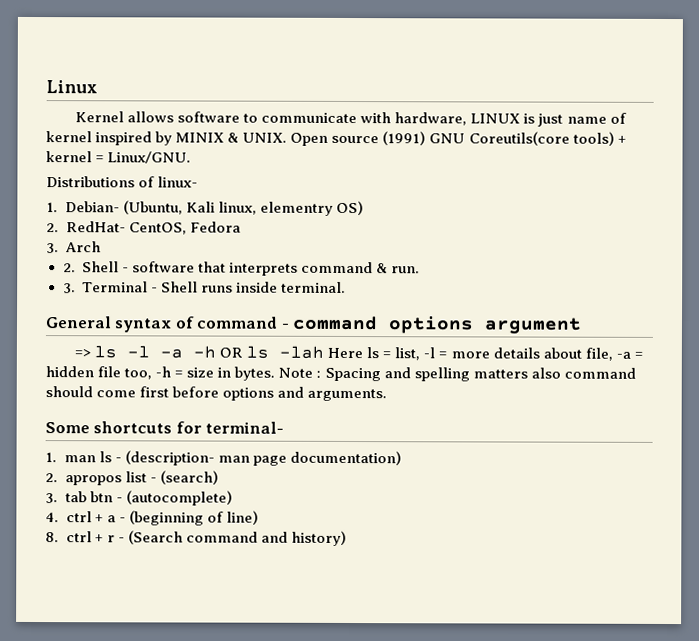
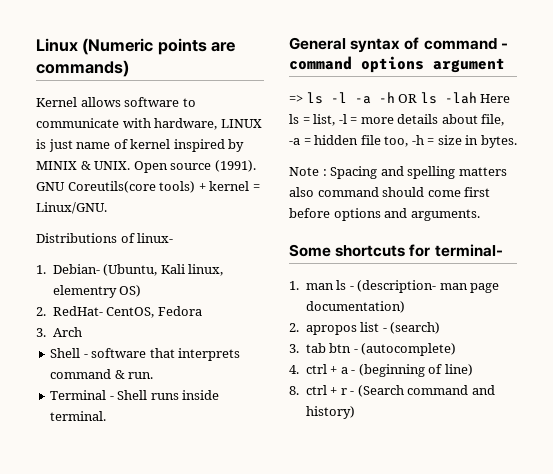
(98, 87) none -> [82,38,236,55] [36,60,129,77] (Numeric points are commands)
[382,131,427,146] (1991) -> [214,160,256,172] (1991).
[62,263,76,273] 2. -> (82, 332) none
[62,283,76,294] 3. -> (154, 375) none
(276, 373) none -> (517, 141) //

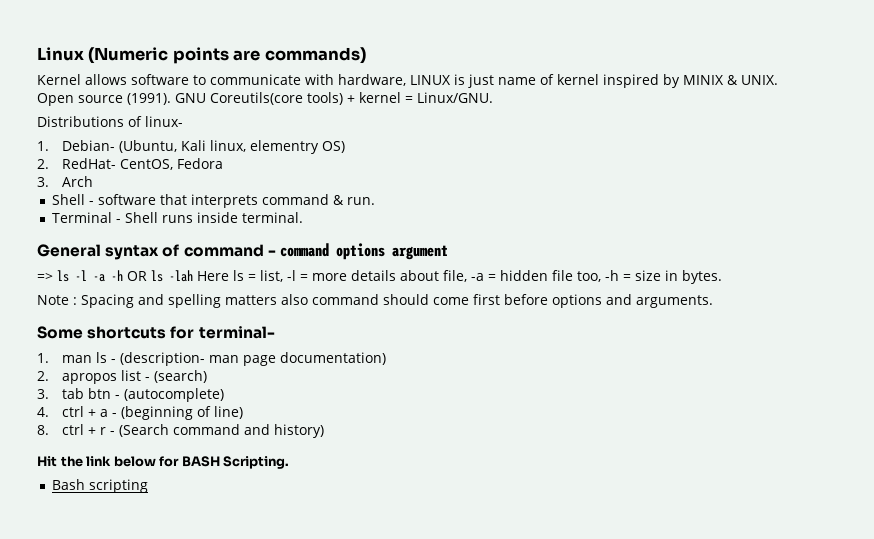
(355, 412) none -> [37,456,290,469] [51,479,148,493] // Hit the link below for BASH Scripting. // Bash scripting

